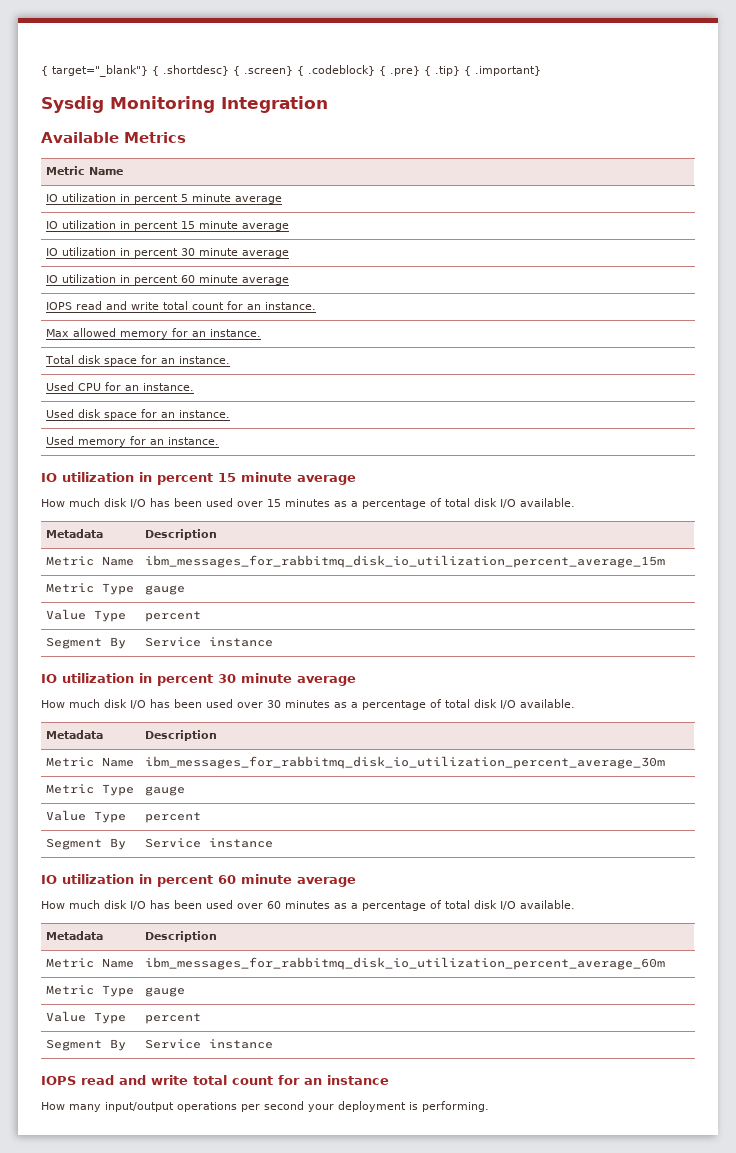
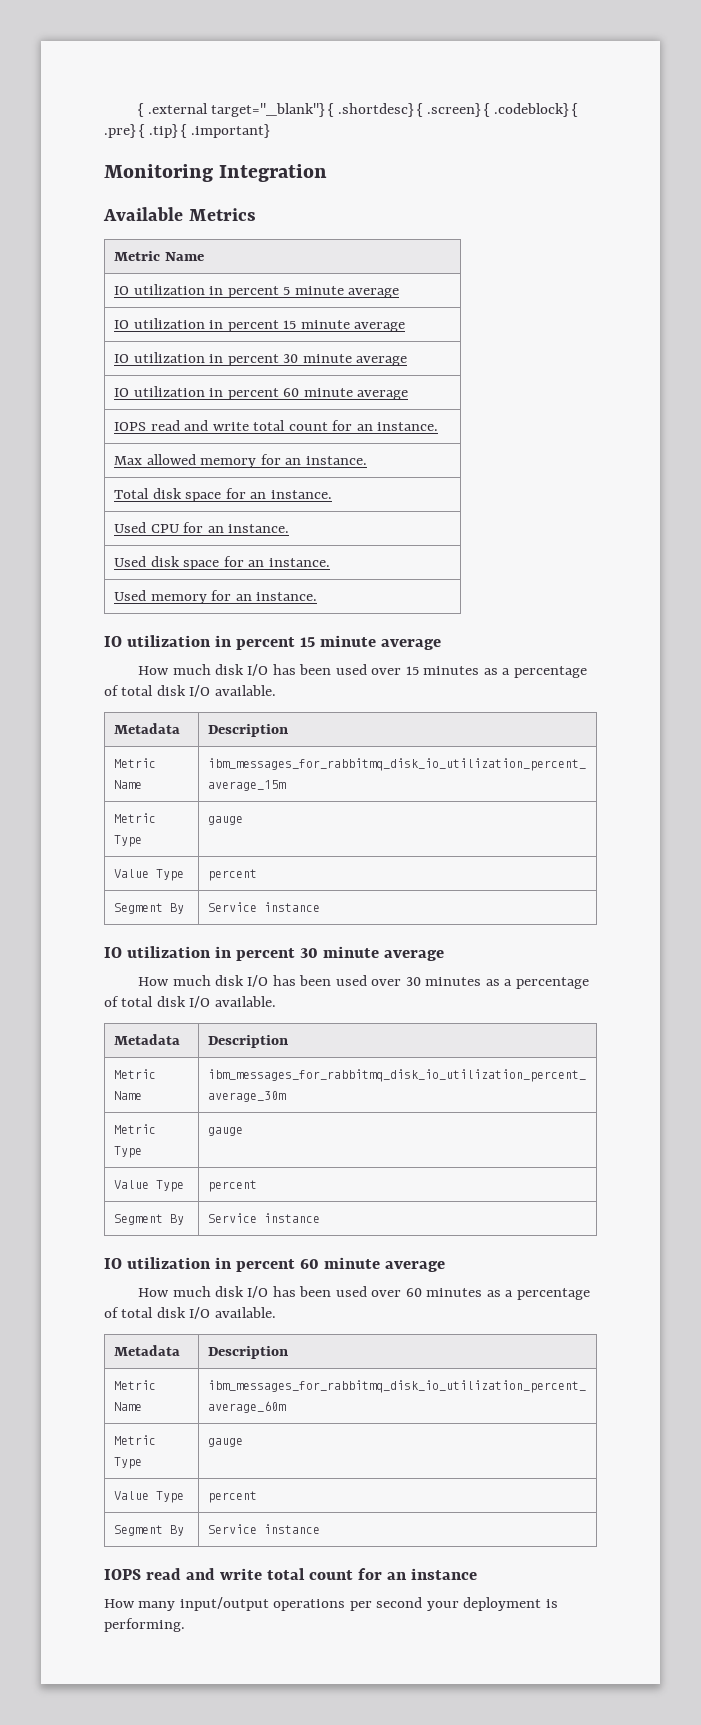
[41,66,48,76] { -> [138,103,208,117] { .external
[41,96,104,113] Sysdig -> (270, 131) none

